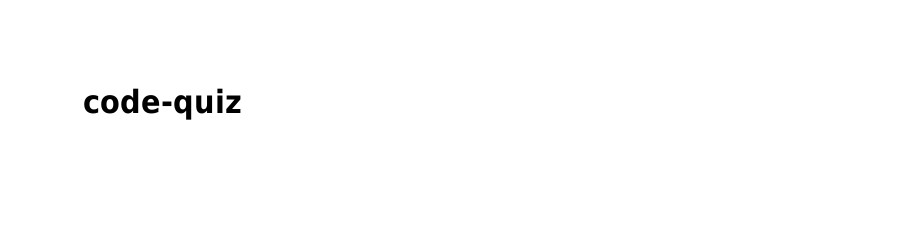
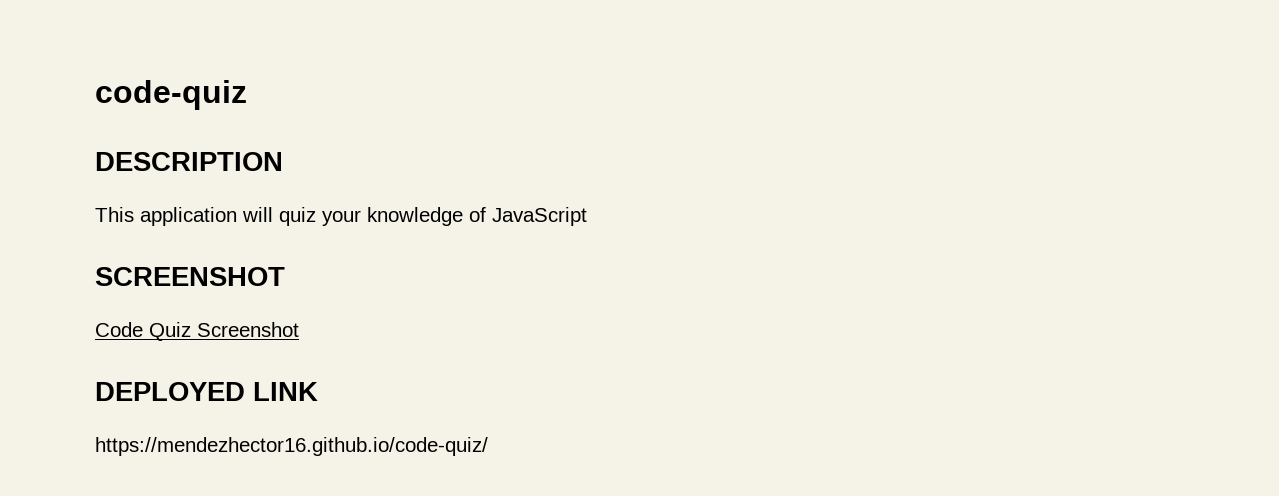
(242, 104) none -> [95,152,283,171] [95,207,587,226] [95,267,285,286] [95,322,299,341] [95,382,318,401] [95,437,488,456] // DESCRIPTION // This application will quiz your knowledge of JavaScript // SCREENSHOT // Code Quiz Screenshot // DEPLOYED LINK // https://mendezhector16.github.io/code-quiz/

